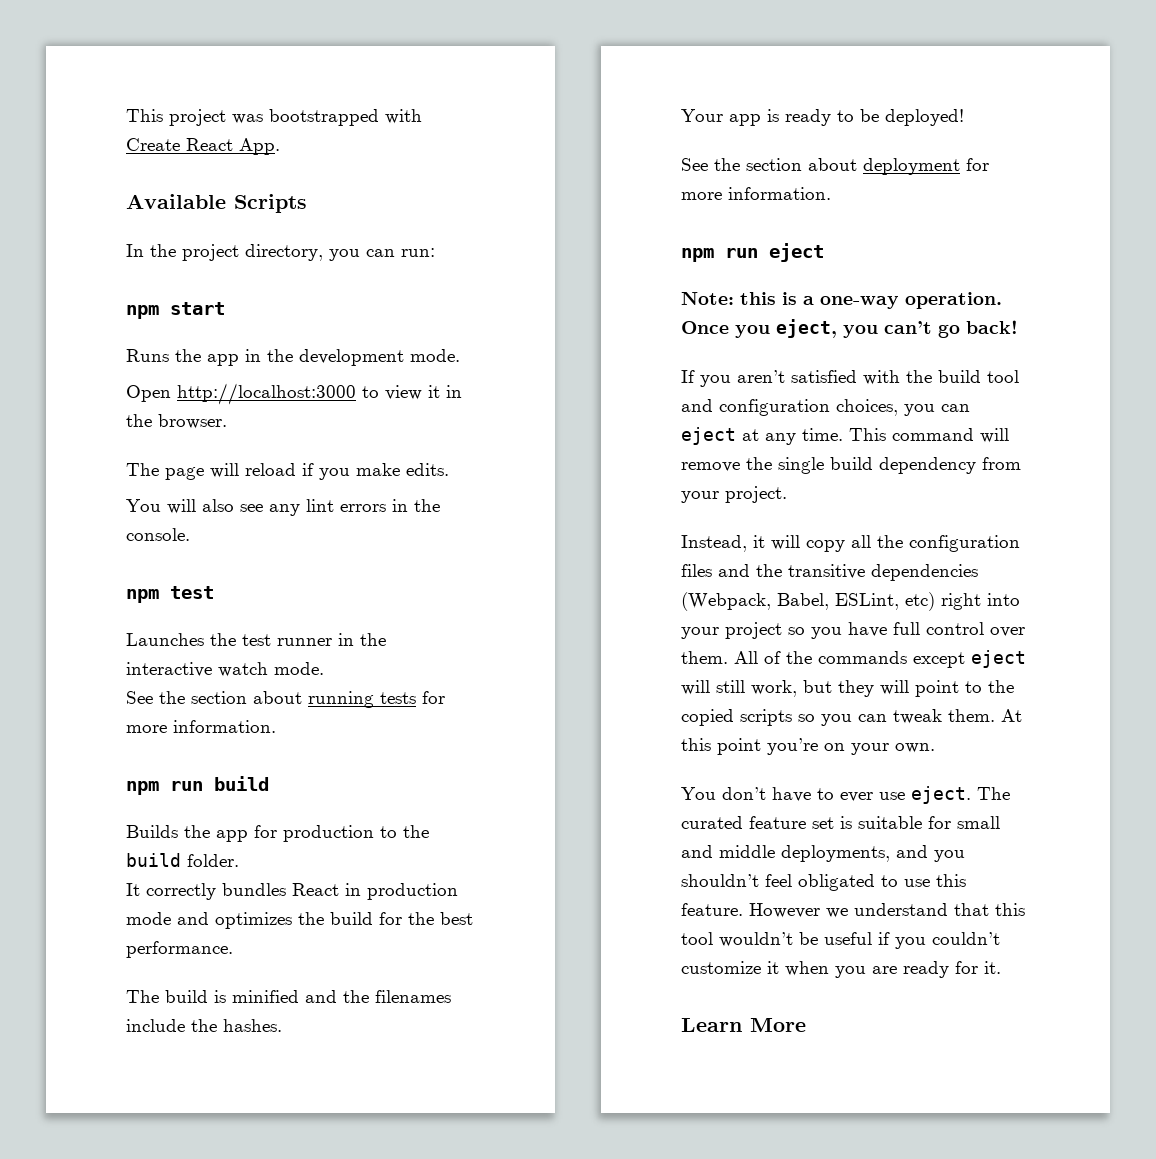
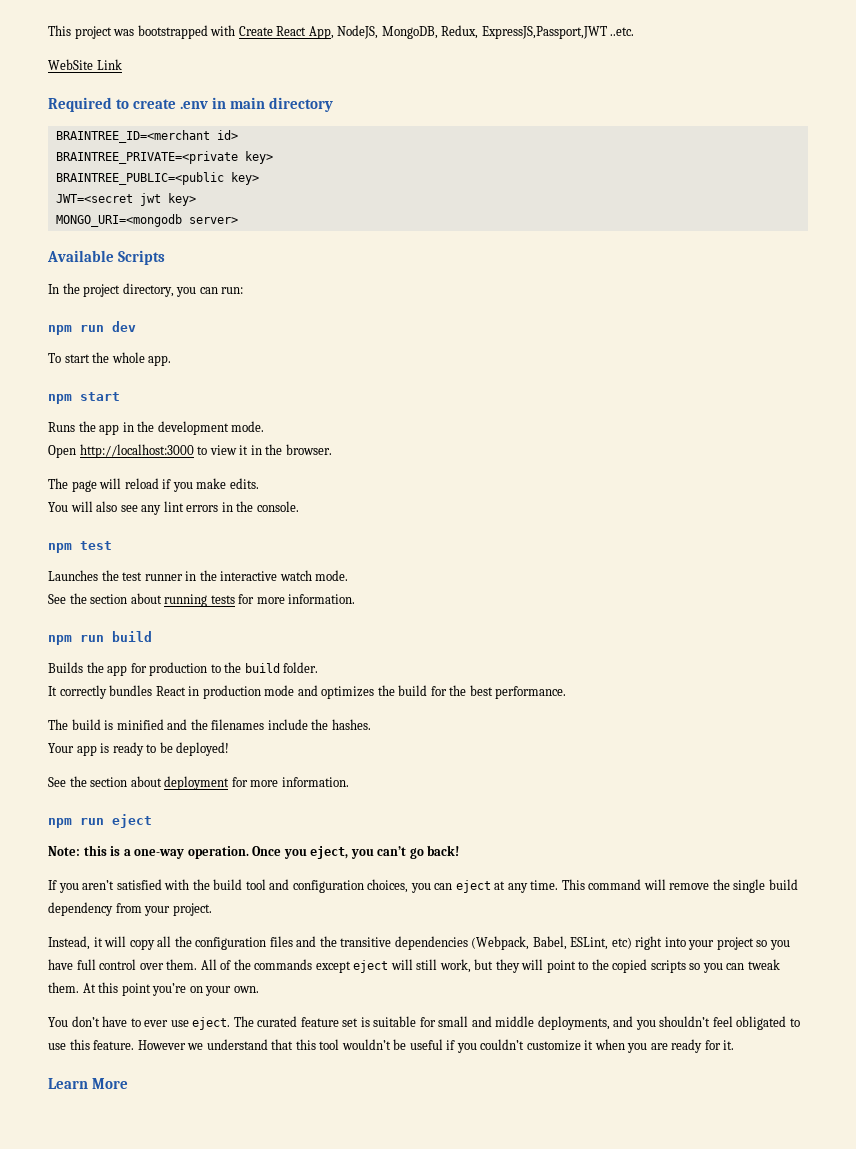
[239,138,280,155] App. -> [308,25,635,39] [48,59,122,70] [48,97,334,112] [55,130,238,143] [55,151,273,164] [55,172,259,185] [55,193,196,206] [55,214,238,227] App, NodeJS, MongoDB, Redux, ExpressJS,Passport,JWT ..etc. // WebSite Link // Required to create .env in main directory // BRAINTREE_ID=<merchant id> // BRAINTREE_PRIVATE=<private key> // BRAINTREE_PUBLIC=<public key> // JWT=<secret jwt key> // MONGO_URI=<mongodb server>
(435, 252) none -> [48,321,136,335] [48,352,172,366] // npm run dev // To start the whole app.

